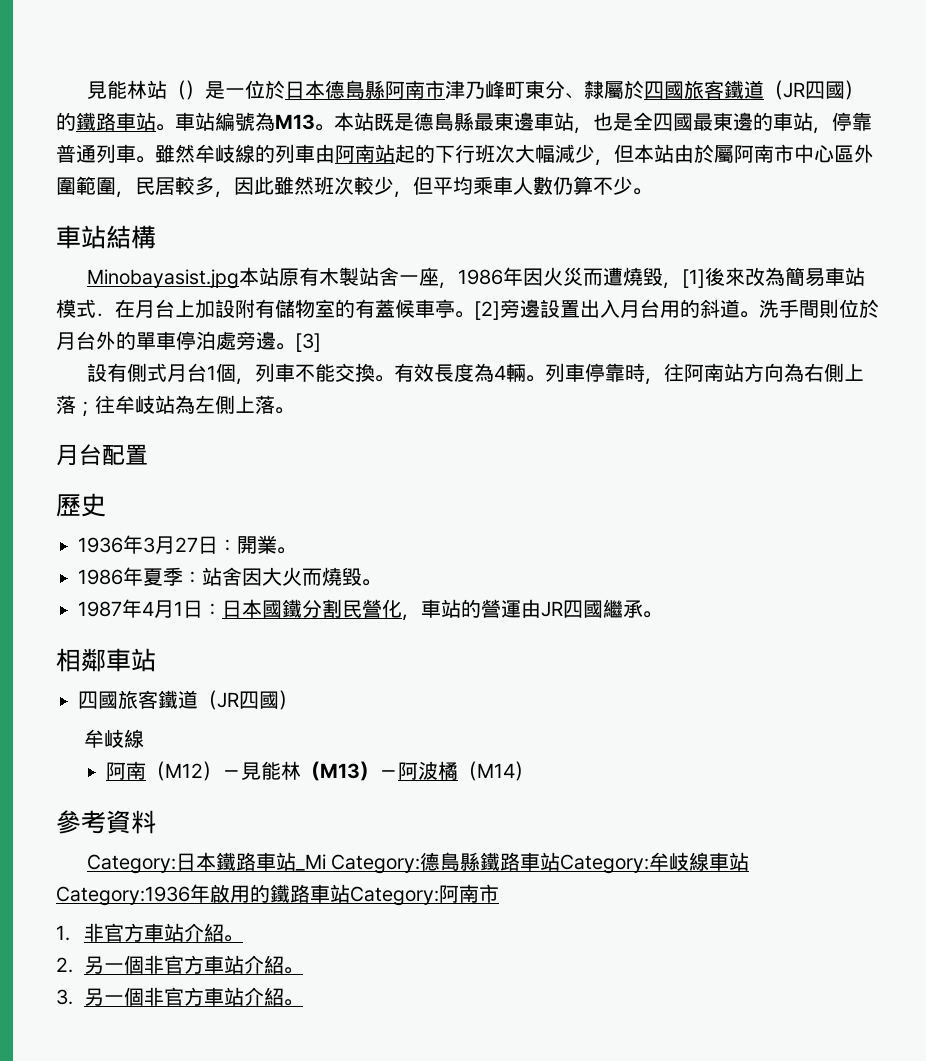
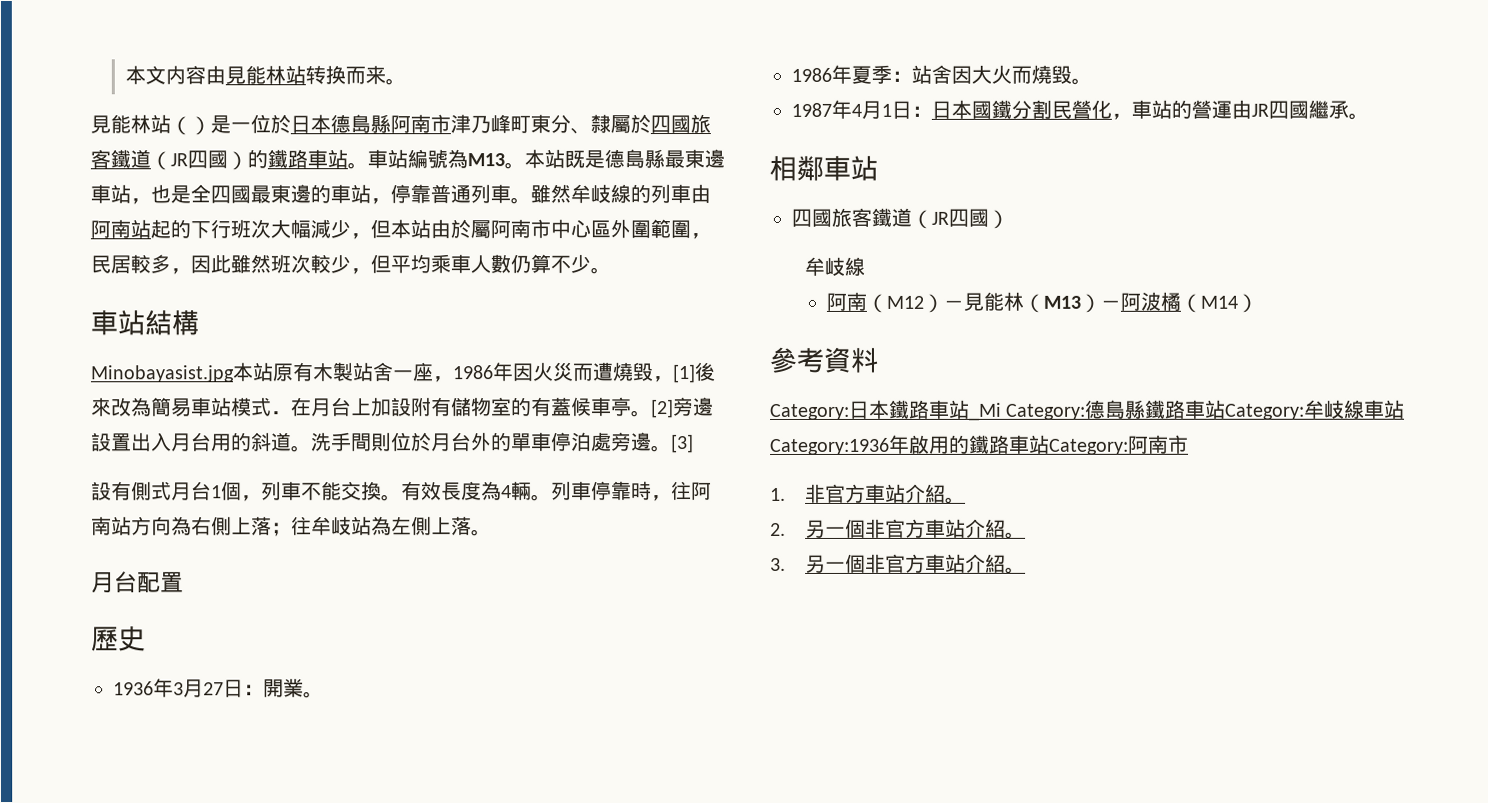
(86, 90) none -> [125,65,407,86] 本文内容由見能林站转换而来。 //

